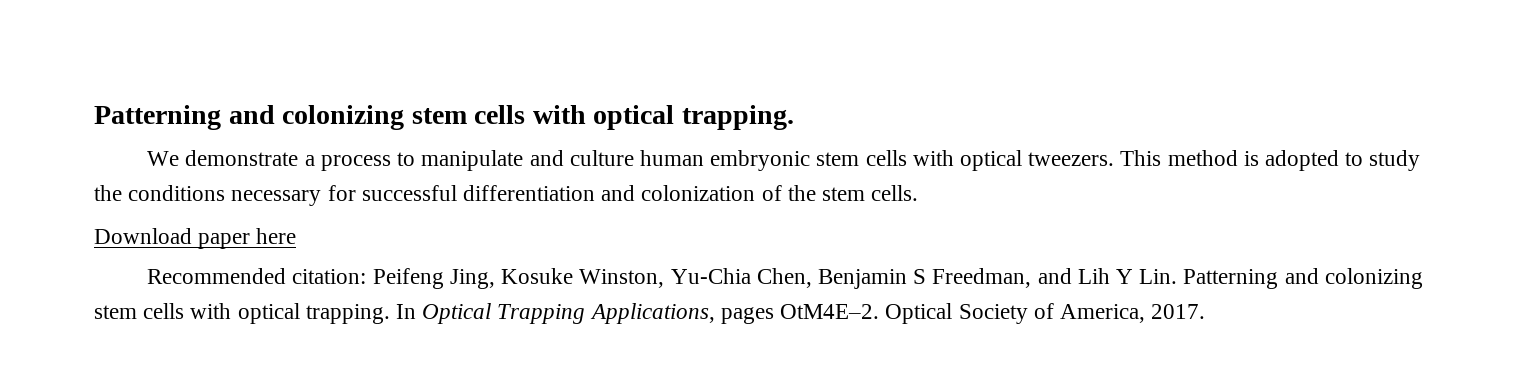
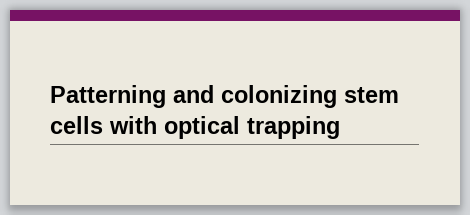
[94,105,794,130] [147,150,1421,171] [94,185,919,206] [94,228,297,249] [147,268,1423,289] [94,303,1206,324] Patterning and colonizing stem cells with optical trapping. // We demonstrate a process to manipulate and culture human embryonic stem cells with optical tweezers. This method is adopted to study the conditions necessary for successful differentiation and colonization of the stem cells. // Download paper here // Recommended citation: Peifeng Jing, Kosuke Winston, Yu-Chia Chen, Benjamin S Freedman, and Lih Y Lin. Patterning and colonizing stem cells with optical trapping. In Optical Trapping Applications, pages OtM4E–2. Optical Society of America, 2017. -> [50,85,399,108] [50,116,340,139] Patterning and colonizing stem cells with optical trapping

